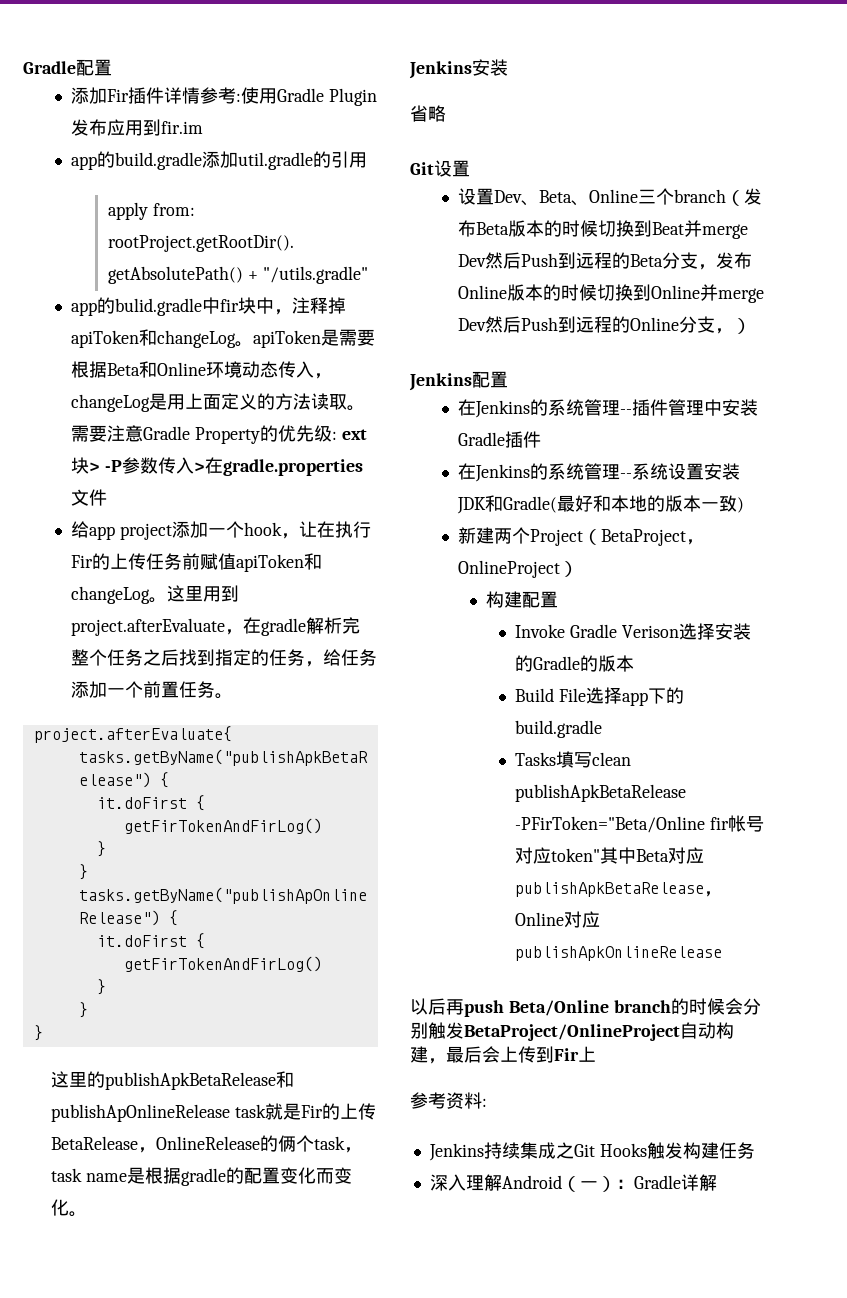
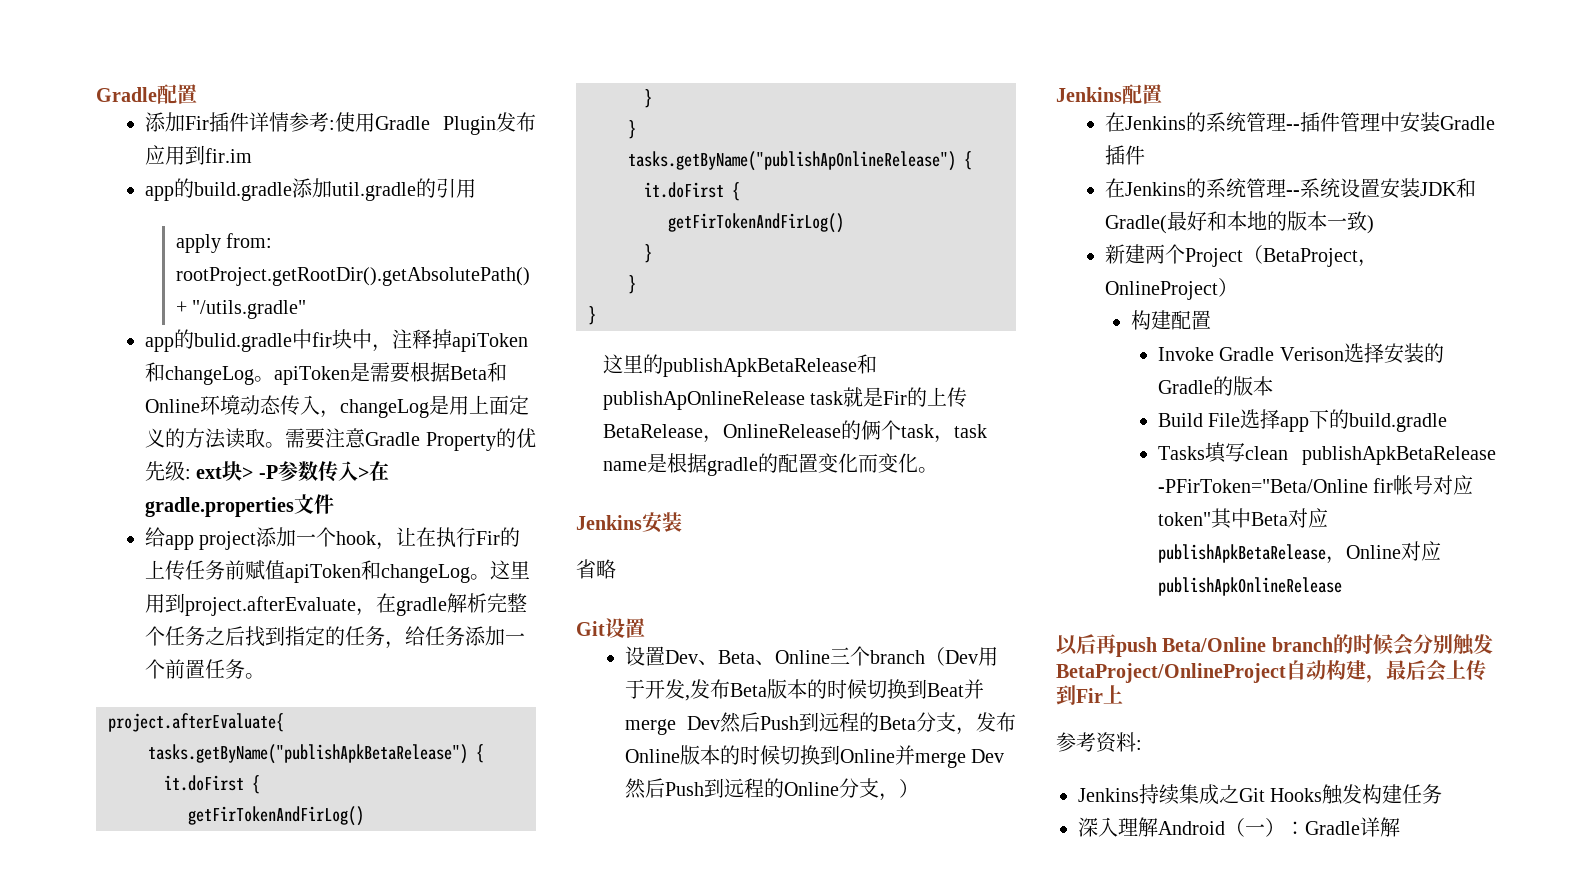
(745, 198) none -> [944,647,998,666] [624,679,690,701] Dev用于开发,

